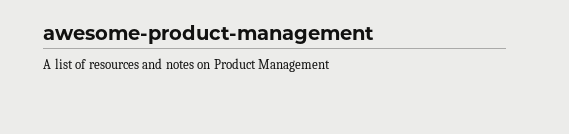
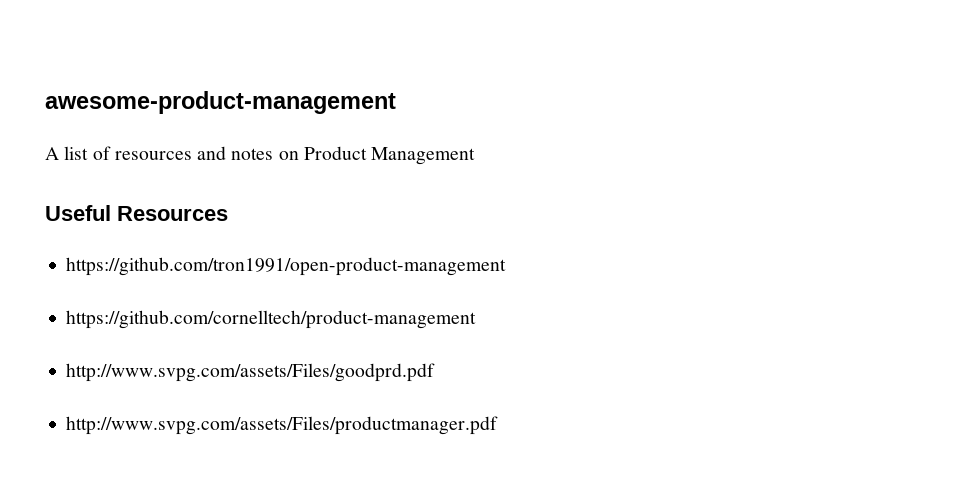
(331, 65) none -> [45,205,228,221] [66,257,507,276] [66,310,477,329] [66,363,436,382] [66,416,499,435] // Useful Resources // https://github.com/tron1991/open-product-management // https://github.com/cornelltech/product-management // http://www.svpg.com/assets/Files/goodprd.pdf // http://www.svpg.com/assets/Files/productmanager.pdf

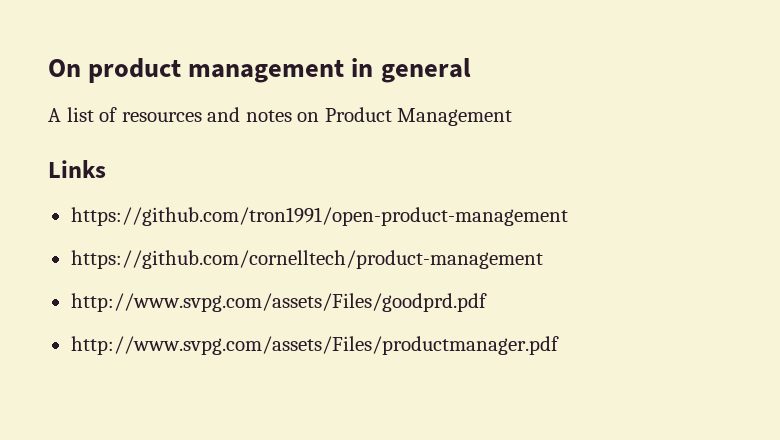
[45,91,396,114] awesome-product-management -> [48,58,471,83] On product management in general
[45,205,228,221] Useful Resources -> [48,160,106,178] Links

